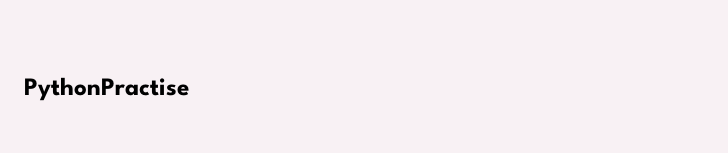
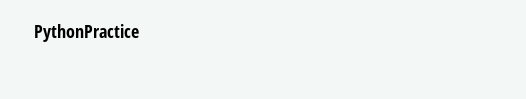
[24,77,189,101] PythonPractise -> [34,24,139,42] PythonPractice

